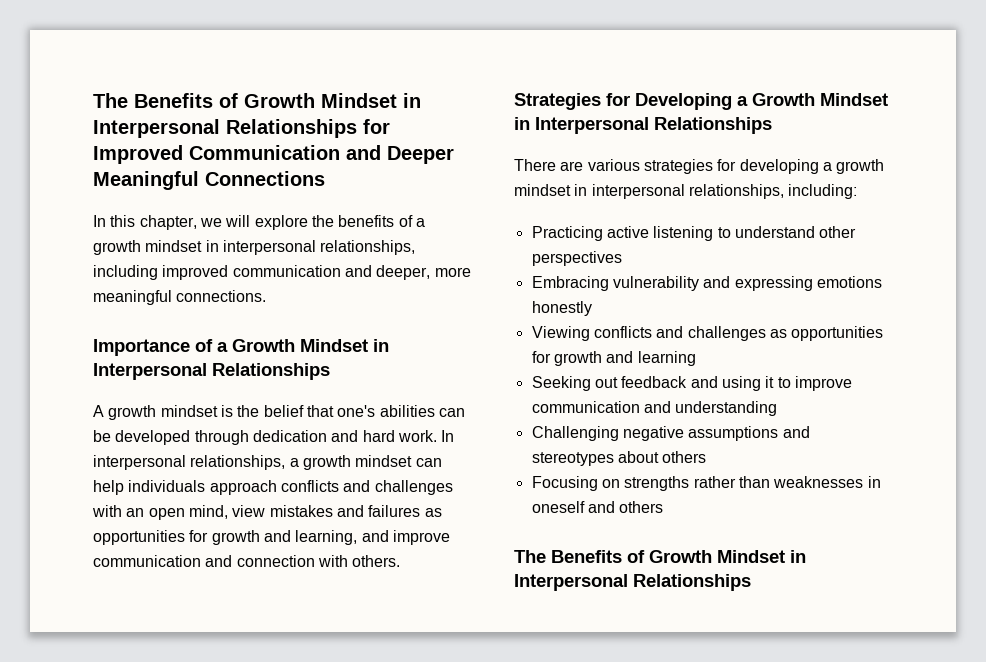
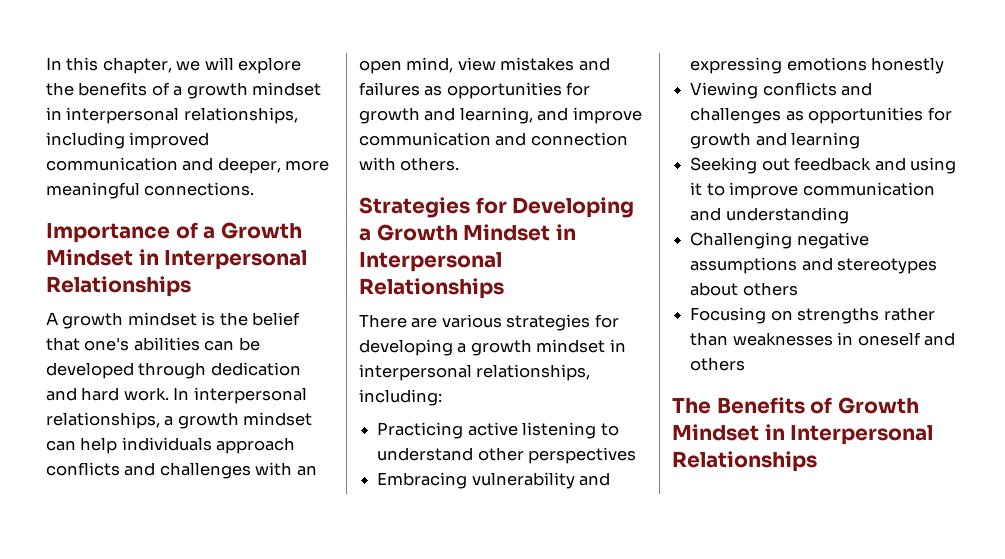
[93,93,421,108] [93,119,390,138] [93,145,454,164] [93,171,325,190] The Benefits of Growth Mindset in Interpersonal Relationships for Improved Communication and Deeper Meaningful Connections // -> (46, 63) none

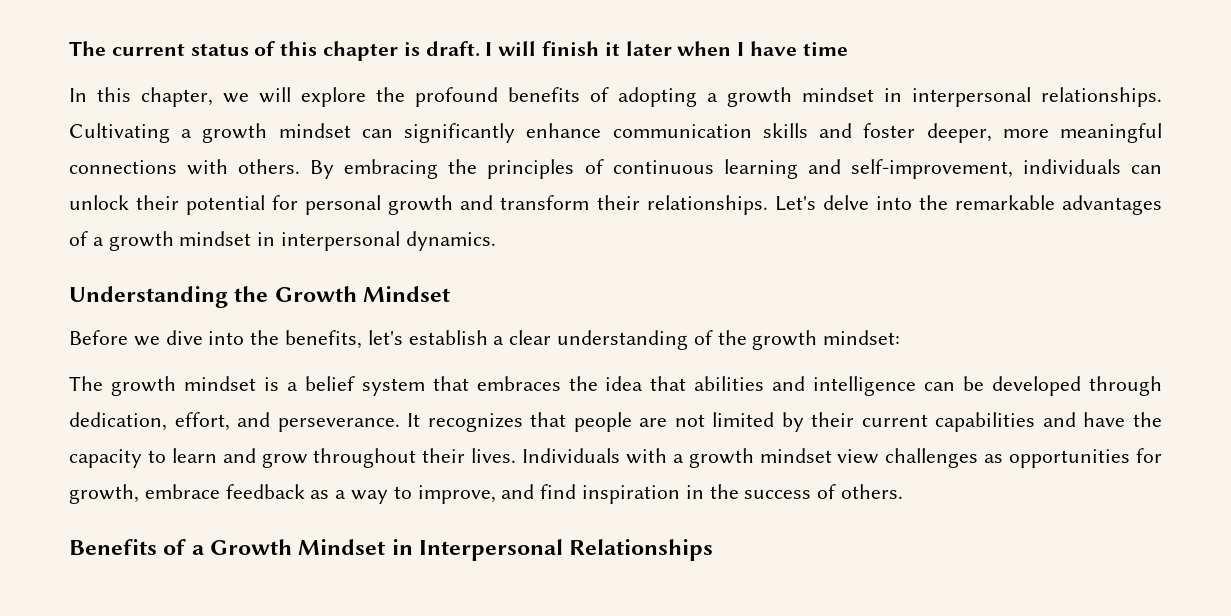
(46, 63) none -> [69,41,848,61] The current status of this chapter is draft. I will finish it later when I have time //
(74, 89) none -> [415,87,498,107] profound
[173,82,322,99] [46,107,298,124] [46,132,210,149] [46,157,330,174] [46,182,255,199] [46,223,170,243] a growth mindset in interpersonal relationships, including improved communication and deeper, more meaningful connections. // Importance -> [618,87,1162,107] [69,123,1163,143] [69,159,1163,179] [69,195,1163,215] [69,231,496,251] [69,286,451,308] [69,330,901,350] [69,376,1163,396] [69,412,1162,432] [69,448,1162,468] [69,484,904,504] [69,539,157,555] adopting a growth mindset in interpersonal relationships. Cultivating a growth mindset can significantly enhance communication skills and foster deeper, more meaningful connections with others. By embracing the principles of continuous learning and self-improvement, individuals can unlock their potential for personal growth and transform their relationships. Let's delve into the remarkable advantages of a growth mindset in interpersonal dynamics. // Understanding the Growth Mindset // Before we dive into the benefits, let's establish a clear understanding of the growth mindset: // The growth mindset is a belief system that embraces the idea that abilities and intelligence can be developed through dedication, effort, and perseverance. It recognizes that people are not limited by their current capabilities and have the capacity to learn and grow throughout their lives. Individuals with a growth mindset view challenges as opportunities for growth, embrace feedback as a way to improve, and find inspiration in the success of others. // Benefits
[46,312,301,329] [46,337,260,351] [46,362,301,379] [46,387,307,404] [46,412,313,429] [46,437,296,454] [46,462,317,479] [359,57,610,74] [359,82,591,99] [359,107,642,124] [359,132,628,146] [359,157,460,171] [359,197,635,218] [359,224,576,241] [359,252,502,272] [359,278,504,299] [359,314,619,331] [359,339,626,356] [359,364,591,381] [359,389,442,406] [377,422,619,439] [377,447,637,464] [377,472,611,489] [690,57,945,74] [690,82,873,99] [690,107,952,124] [690,132,861,149] [690,157,956,174] [690,182,935,199] [690,207,849,224] [690,232,869,249] [690,257,938,274] [690,282,798,296] [690,307,935,324] [690,332,955,346] [690,357,746,371] [672,397,919,414] [672,424,934,445] [672,451,817,472] // A growth mindset is the belief that one's abilities can be developed through dedication and hard work. In interpersonal relationships, a growth mindset can help individuals approach conflicts and challenges with an open mind, view mistakes and failures as opportunities for growth and learning, and improve communication and connection with others. // Strategies for Developing a Growth Mindset in Interpersonal Relationships // There are various strategies for developing a growth mindset in interpersonal relationships, including: // Practicing active listening to understand other perspectives // Embracing vulnerability and expressing emotions honestly // Viewing conflicts and challenges as opportunities for growth and learning // Seeking out feedback and using it to improve communication and understanding // Challenging negative assumptions and stereotypes about others // Focusing on strengths rather than weaknesses in oneself and others // The Benefits of Growth Mindset in Interpersonal Relationships -> (714, 550) none

